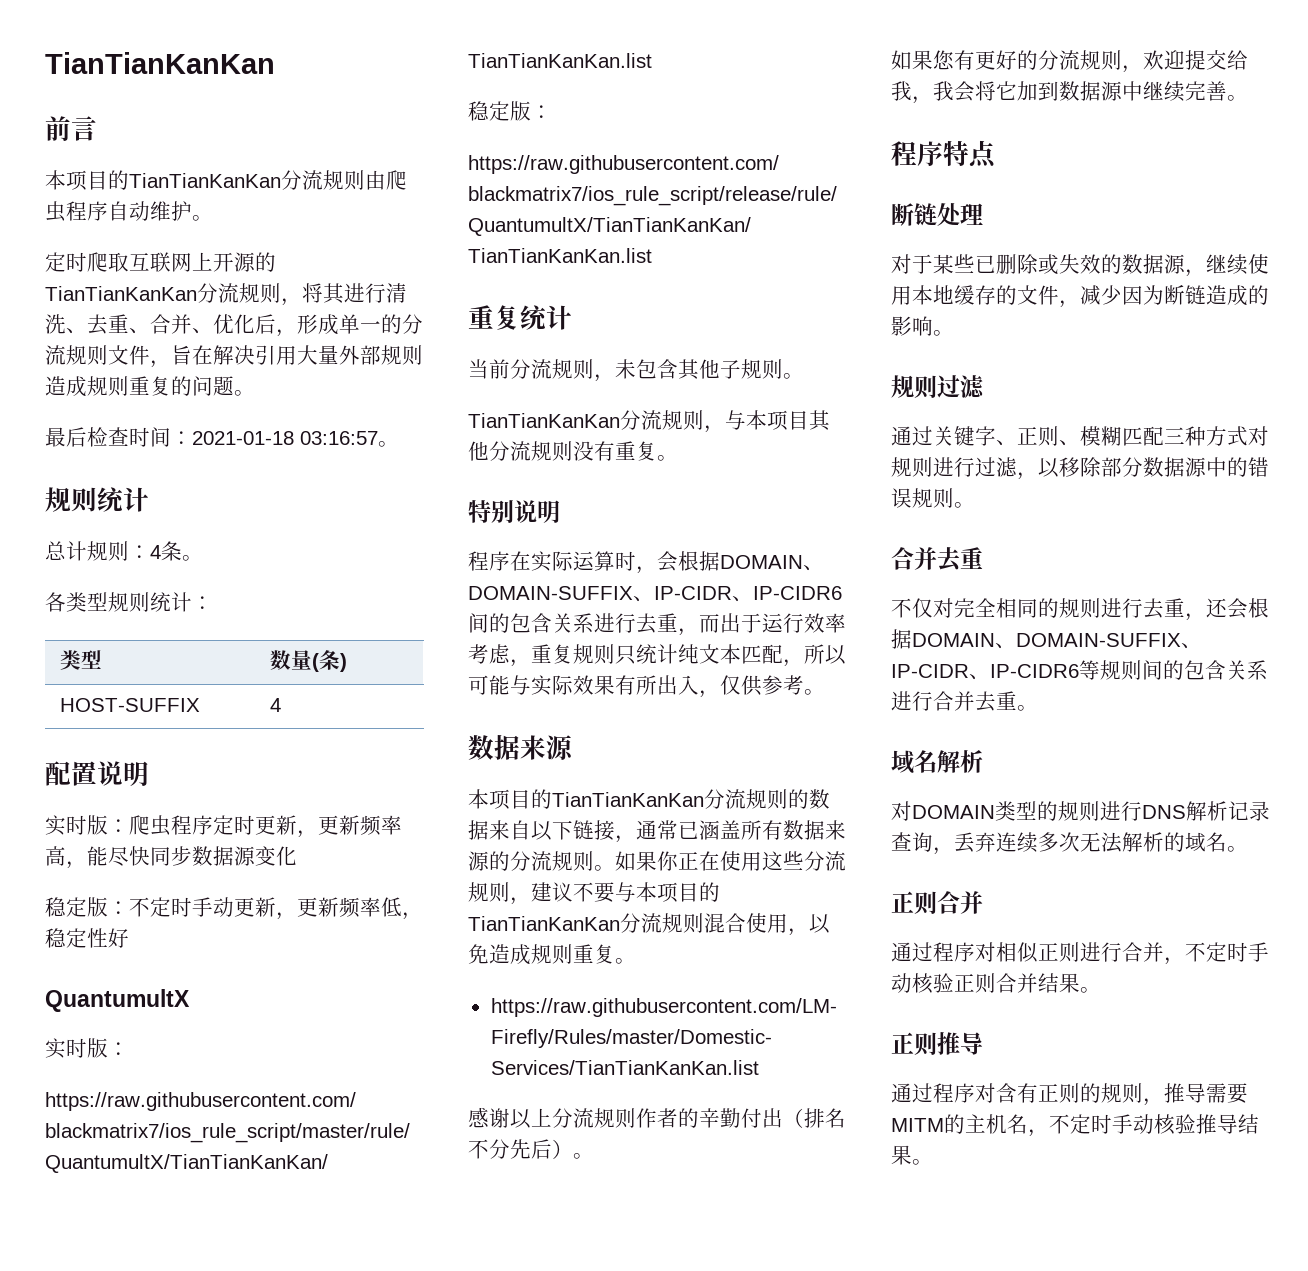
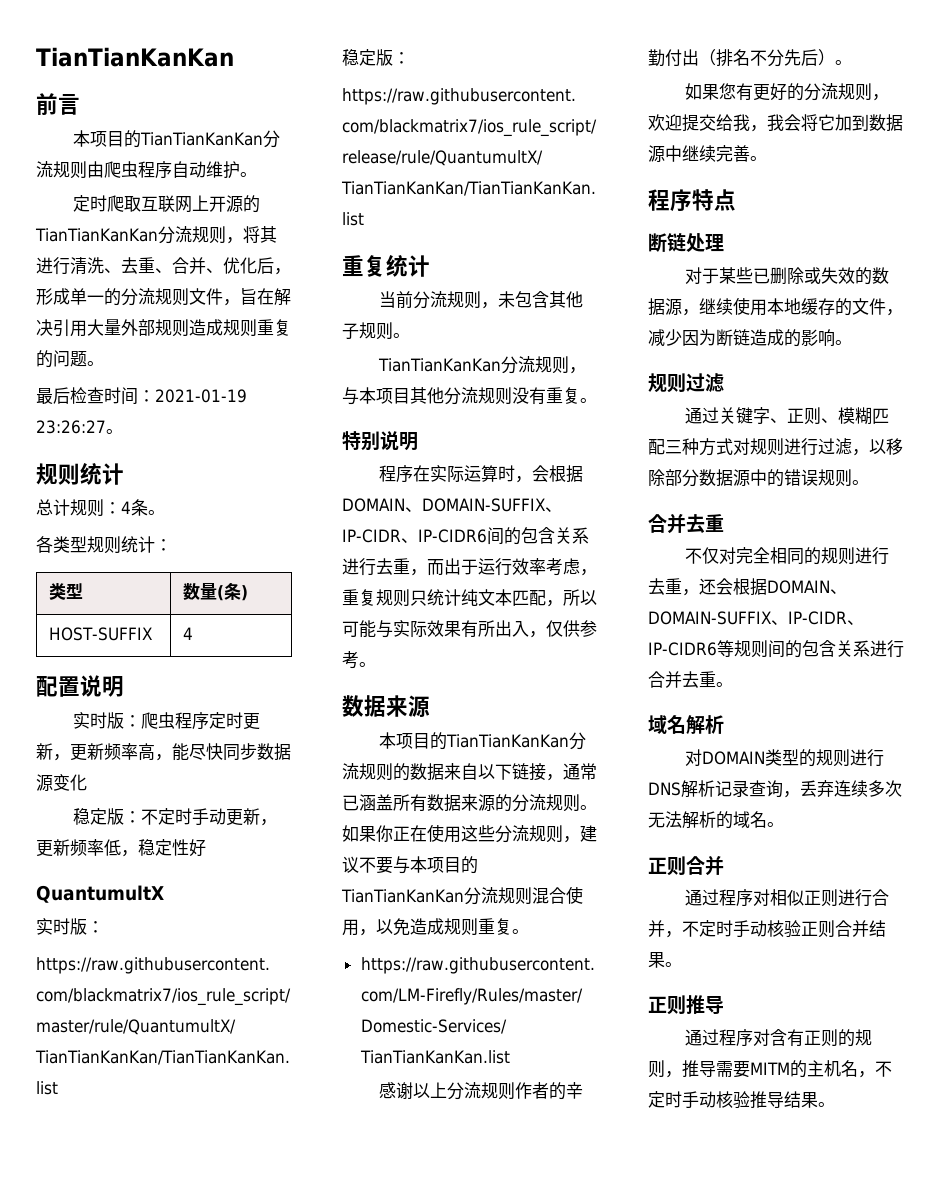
[192,431,378,445] 2021-01-18 03:16:57 -> [155,389,247,403] [36,420,106,434] 2021-01-19 23:26:27

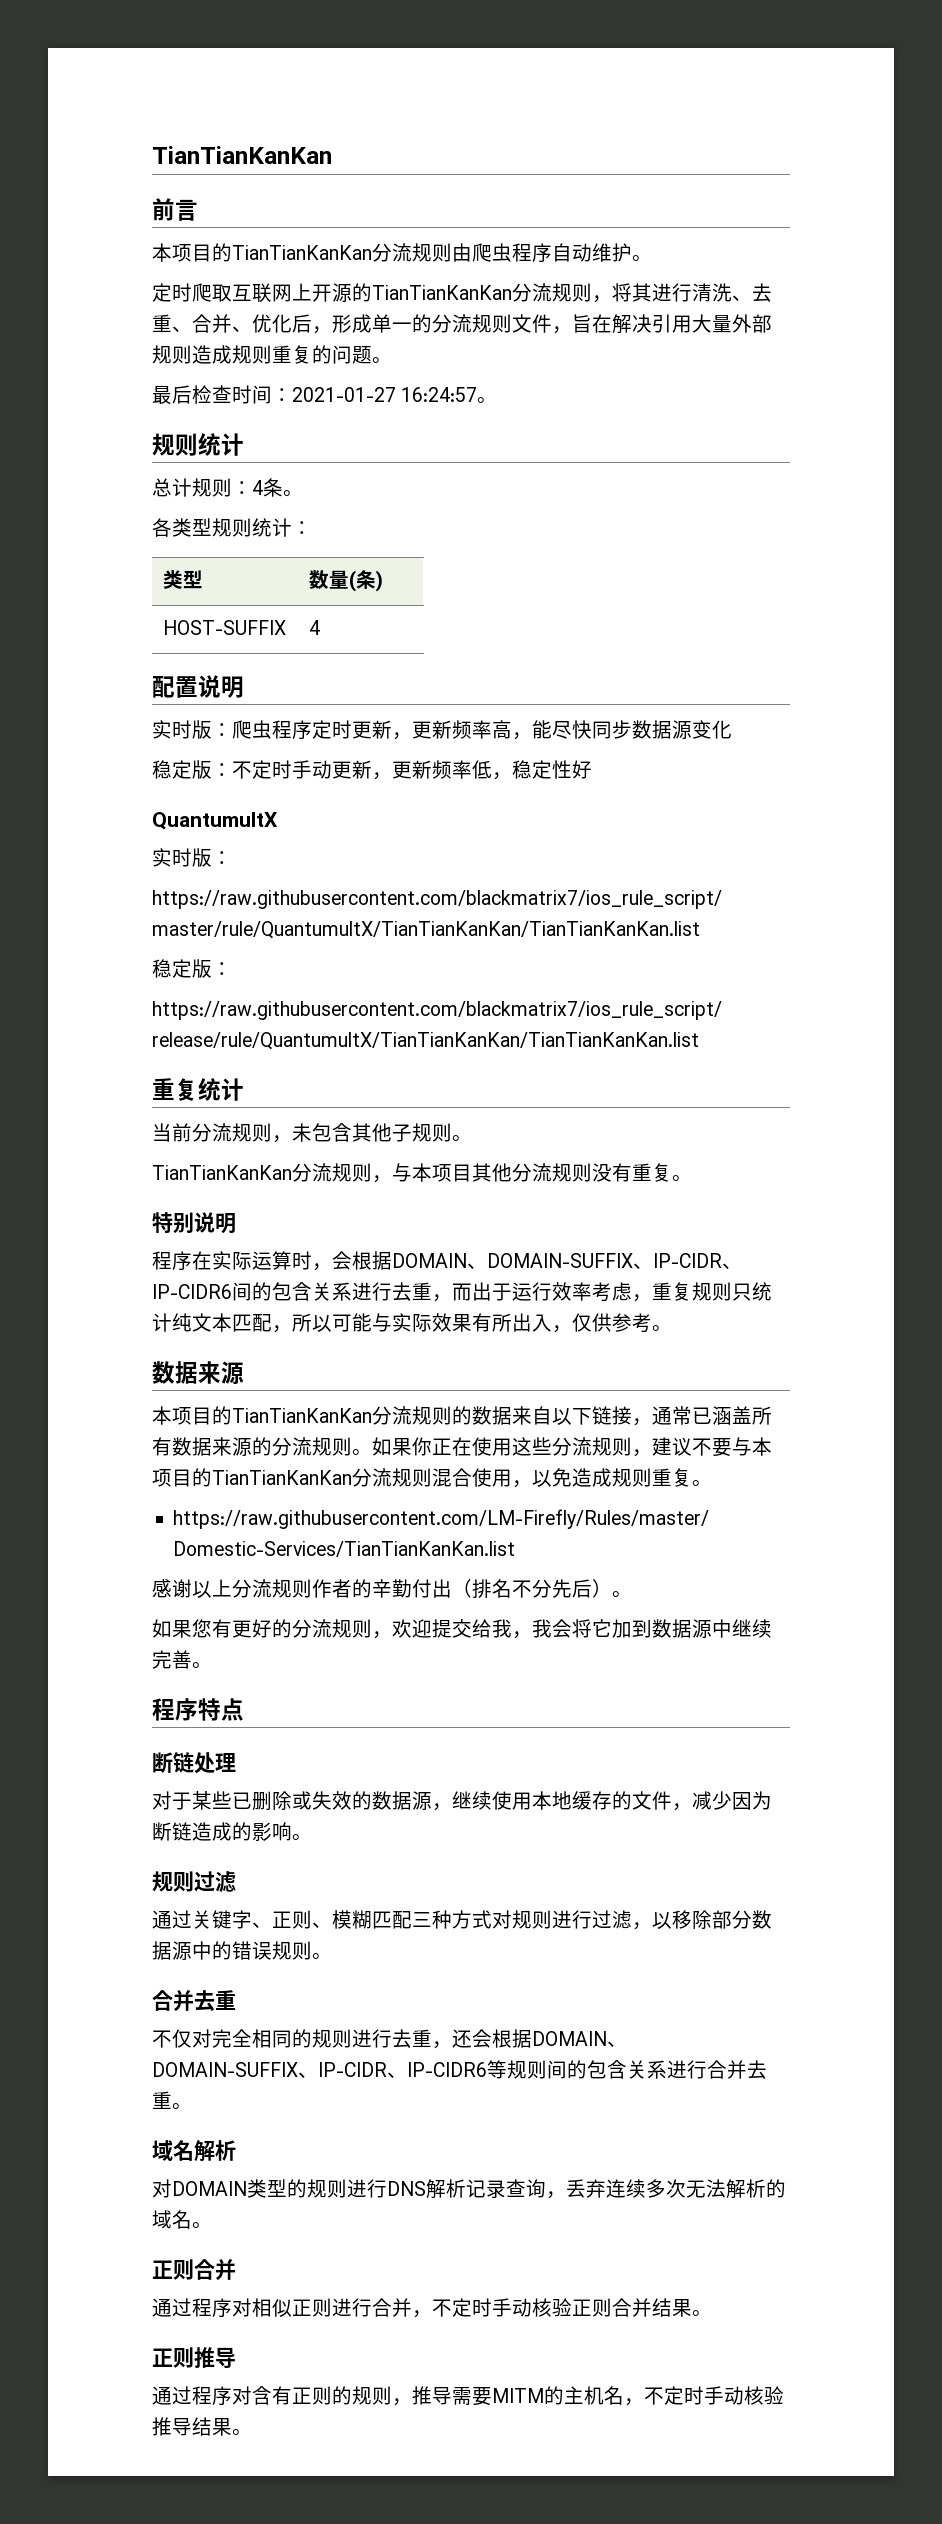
[155,389,247,403] [36,420,106,434] 2021-01-19 23:26:27 -> [292,387,478,402] 2021-01-27 16:24:57

